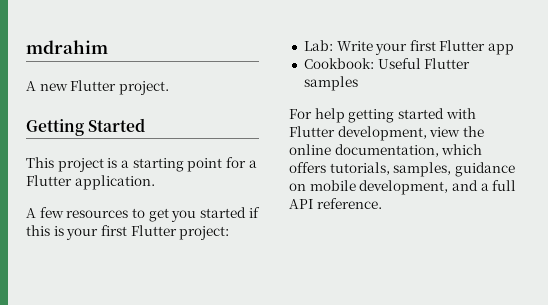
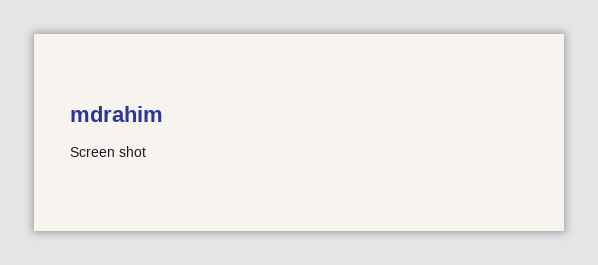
[26,80,169,95] [26,118,146,136] [26,157,257,172] [26,175,155,190] [26,207,260,222] [26,225,230,240] [303,40,515,55] [303,58,471,69] [303,76,358,91] [289,108,476,123] [289,126,484,141] [289,144,483,157] [289,162,515,177] [289,180,517,195] [289,198,382,209] A new Flutter project. // Getting Started // This project is a starting point for a Flutter application. // A few resources to get you started if this is your first Flutter project: // Lab: Write your first Flutter app // Cookbook: Useful Flutter samples // For help getting started with Flutter development, view the online documentation, which offers tutorials, samples, guidance on mobile development, and a full API reference. -> [70,146,146,157] Screen shot

